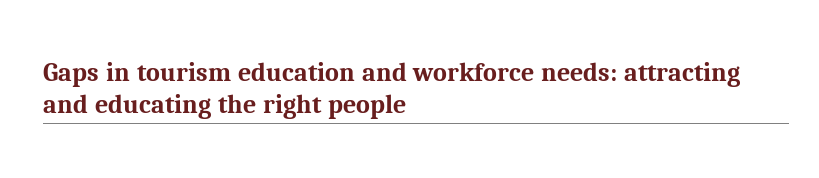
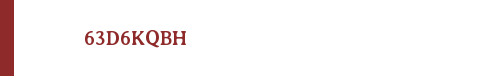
[43,62,741,87] [43,94,406,119] Gaps in tourism education and workforce needs: attracting and educating the right people -> [84,30,187,48] 63D6KQBH

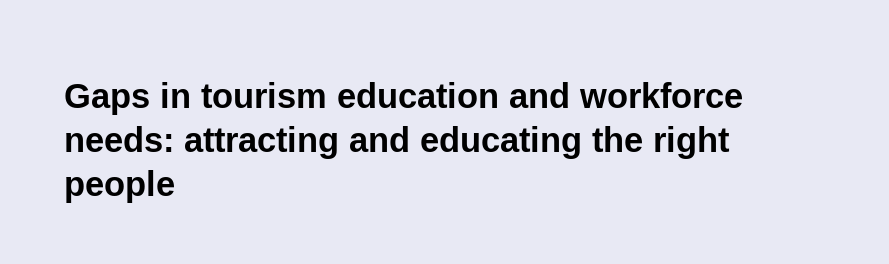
[84,30,187,48] 63D6KQBH -> [64,82,743,115] [64,126,730,159] [64,170,175,203] Gaps in tourism education and workforce needs: attracting and educating the right people

